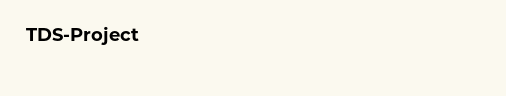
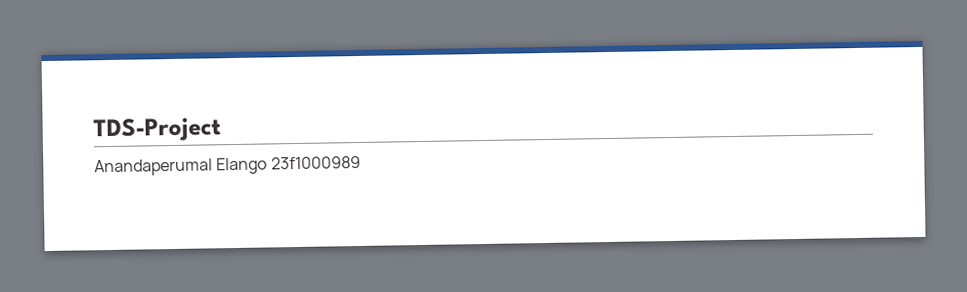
(139, 35) none -> [94,155,361,177] // Anandaperumal Elango 23f1000989

